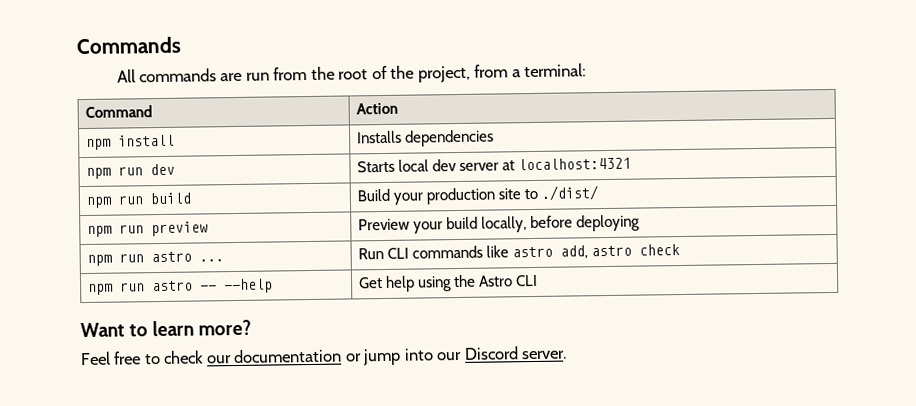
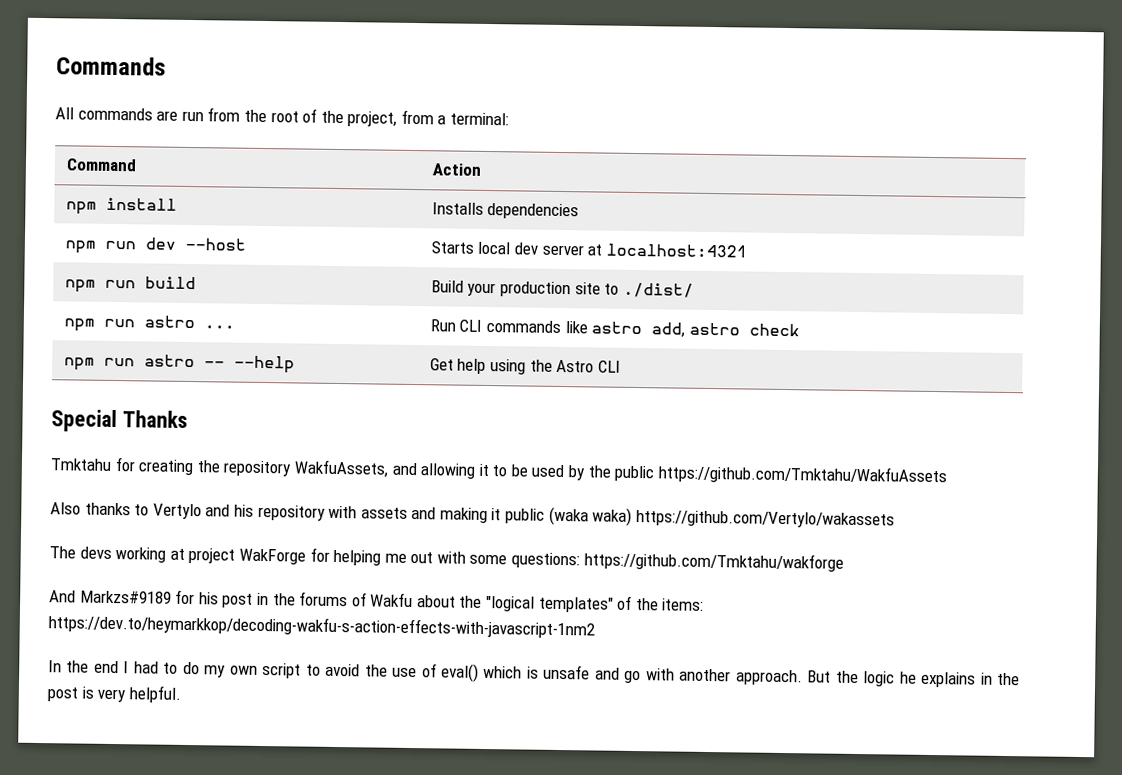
(175, 169) none -> [184,237,246,251] --host
[86,221,208,237] [357,214,640,234] // npm run preview | Preview your build locally, before deploying -> (694, 290) none
[80,319,252,338] [80,346,568,366] Want to learn more? // Feel free to check our documentation or jump into our Discord server. -> [51,409,188,433] [50,457,947,486] [50,502,895,529] [49,546,844,572] [49,589,705,613] [48,614,595,639] [48,660,1021,688] [47,685,181,703] Special Thanks // Tmktahu for creating the repository WakfuAssets, and allowing it to be used by the public https://github.com/Tmktahu/WakfuAssets // Also thanks to Vertylo and his repository with assets and making it public (waka waka) https://github.com/Vertylo/wakassets // The devs working at project WakForge for helping me out with some questions: https://github.com/Tmktahu/wakforge // And Markzs#9189 for his post in the forums of Wakfu about the "logical templates" of the items: https://dev.to/heymarkkop/decoding-wakfu-s-action-effects-with-javascript-1nm2 // In the end I had to do my own script to avoid the use of eval() which is unsafe and go with another approach. But the logic he explains in the post is very helpful.

